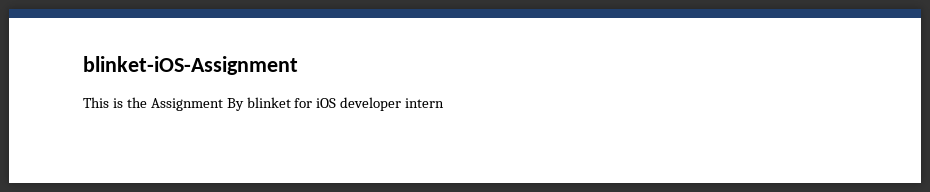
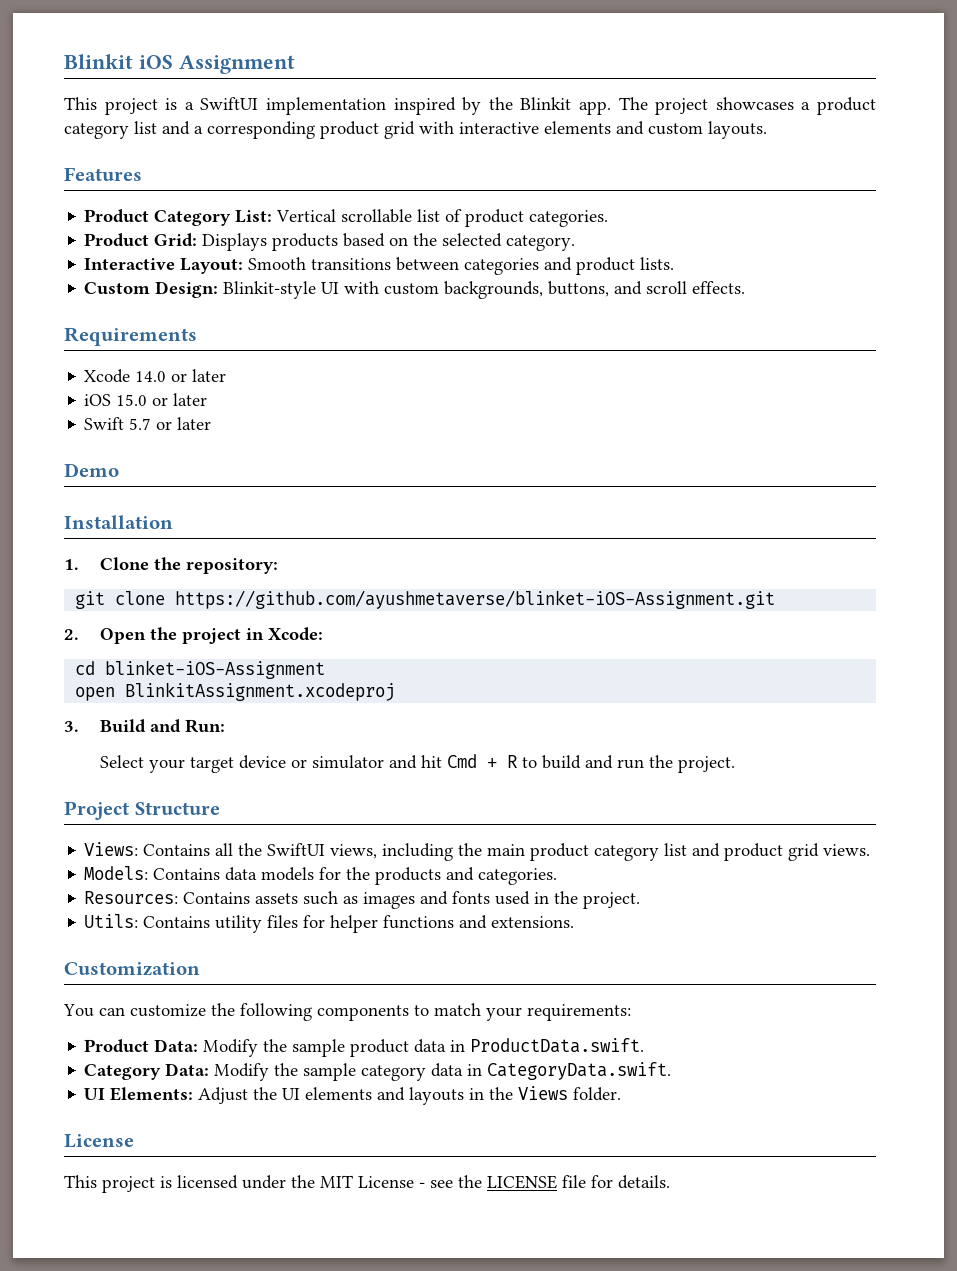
[83,56,298,75] [83,97,445,111] blinket-iOS-Assignment // This is the Assignment By blinket for iOS developer intern -> [64,54,295,74] [64,97,877,115] [64,121,767,139] [64,167,142,181] [84,209,609,227] [84,233,576,251] [84,257,675,275] [84,281,746,299] [64,327,197,346] [84,369,227,383] [84,393,208,406] [84,417,212,430] [64,463,119,477] [64,515,173,529] [64,557,278,574] [75,590,776,609] [64,627,323,644] [75,660,326,679] [75,682,396,701] [64,719,225,733] [99,754,735,773] [64,801,220,820] [84,842,871,861] [84,866,558,885] [84,891,641,909] [84,914,575,933] [64,962,200,976] [63,1003,631,1021] [84,1038,645,1057] [84,1062,672,1081] [84,1086,622,1105] [64,1134,134,1148] [64,1175,670,1193] Blinkit iOS Assignment // This project is a SwiftUI implementation inspired by the Blinkit app. The project showcases a product category list and a corresponding product grid with interactive elements and custom layouts. // Features // Product Category List: Vertical scrollable list of product categories. // Product Grid: Displays products based on the selected category. // Interactive Layout: Smooth transitions between categories and product lists. // Custom Design: Blinkit-style UI with custom backgrounds, buttons, and scroll effects. // Requirements // Xcode 14.0 or later // iOS 15.0 or later // Swift 5.7 or later // Demo // Installation // 1. Clone the repository: // git clone https://github.com/ayushmetaverse/blinket-iOS-Assignment.git // 2. Open the project in Xcode: // cd blinket-iOS-Assignment // open BlinkitAssignment.xcodeproj // 3. Build and Run: // Select your target device or simulator and hit Cmd + R to build and run the project. // Project Structure // Views: Contains all the SwiftUI views, including the main product category list and product grid views. // Models: Contains data models for the products and categories. // Resources: Contains assets such as images and fonts used in the project. // Utils: Contains utility files for helper functions and extensions. // Customization // You can customize the following components to match your requirements: // Product Data: Modify the sample product data in ProductData.swift. // Category Data: Modify the sample category data in CategoryData.swift. // UI Elements: Adjust the UI elements and layouts in the Views folder. // License // This project is licensed under the MIT License - see the LICENSE file for details.

